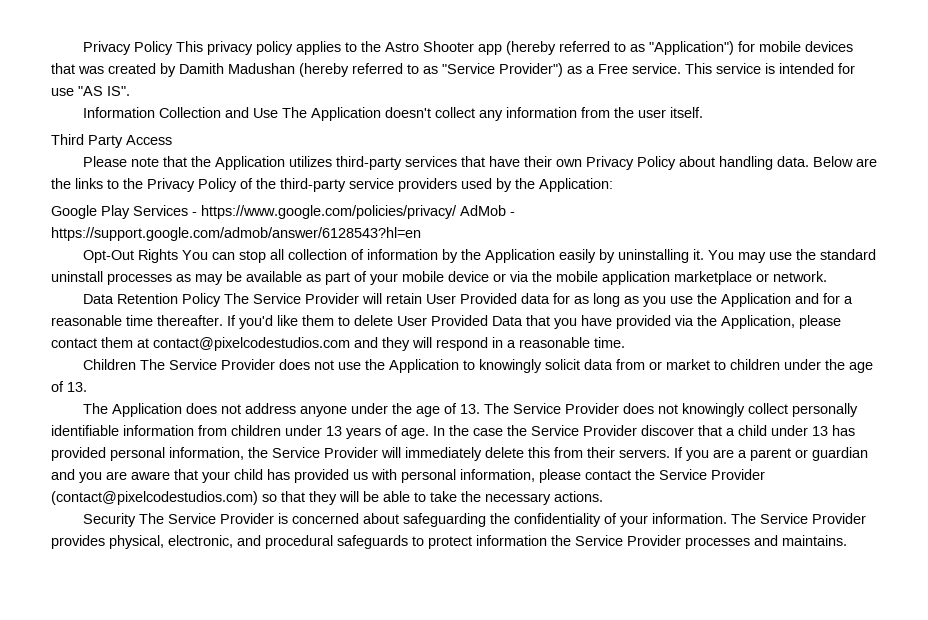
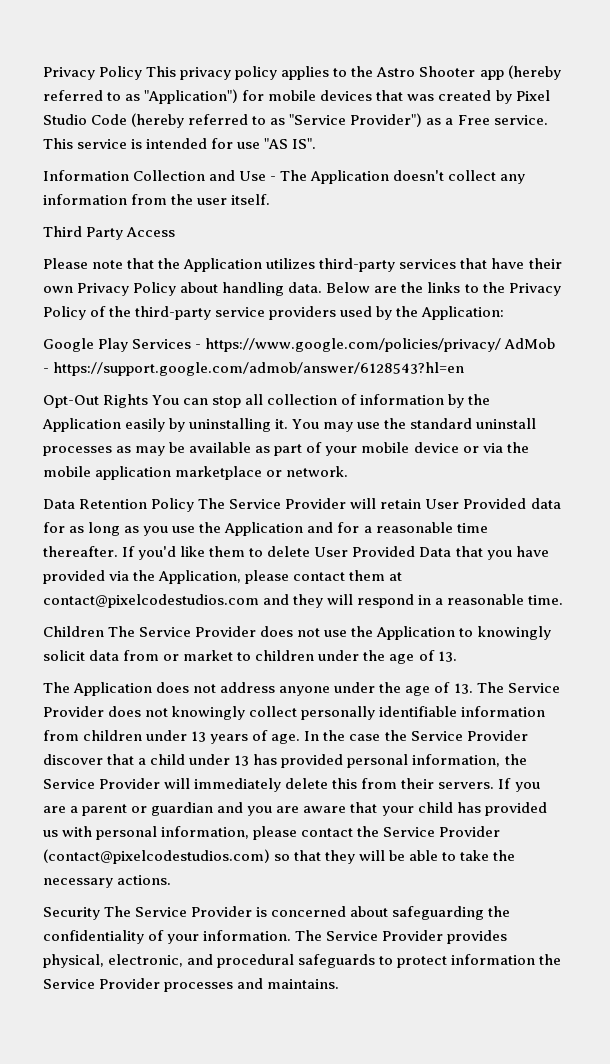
[179,63,295,74] Damith Madushan -> [515,90,550,101] [43,114,128,125] Pixel Studio Code
(278, 113) none -> [270,176,277,181] -

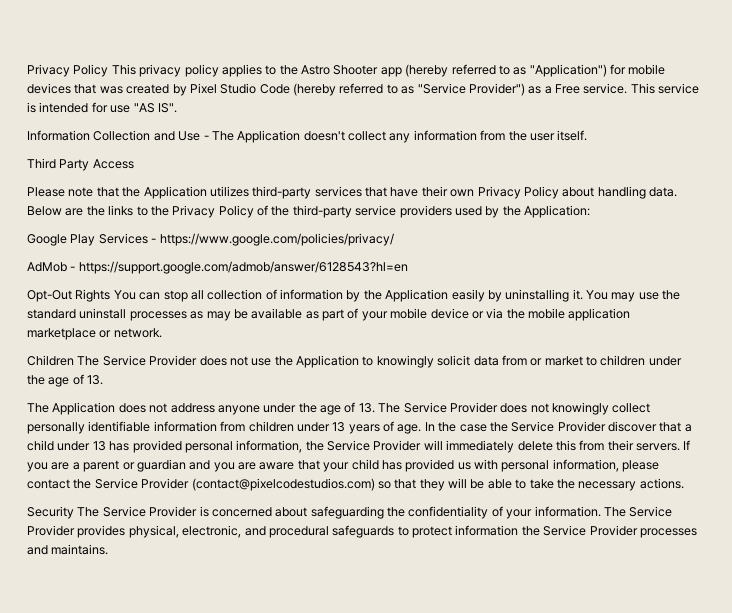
(502, 345) none -> (394, 239) //
[43,498,561,512] [43,522,488,536] [43,546,549,560] [43,570,403,584] [43,594,564,608] // Data Retention Policy The Service Provider will retain User Provided data for as long as you use the Application and for a reasonable time thereafter. If you'd like them to delete User Provided Data that you have provided via the Application, please contact them at contact@pixelcodestudios.com and they will respond in a reasonable time. -> (162, 333) none

